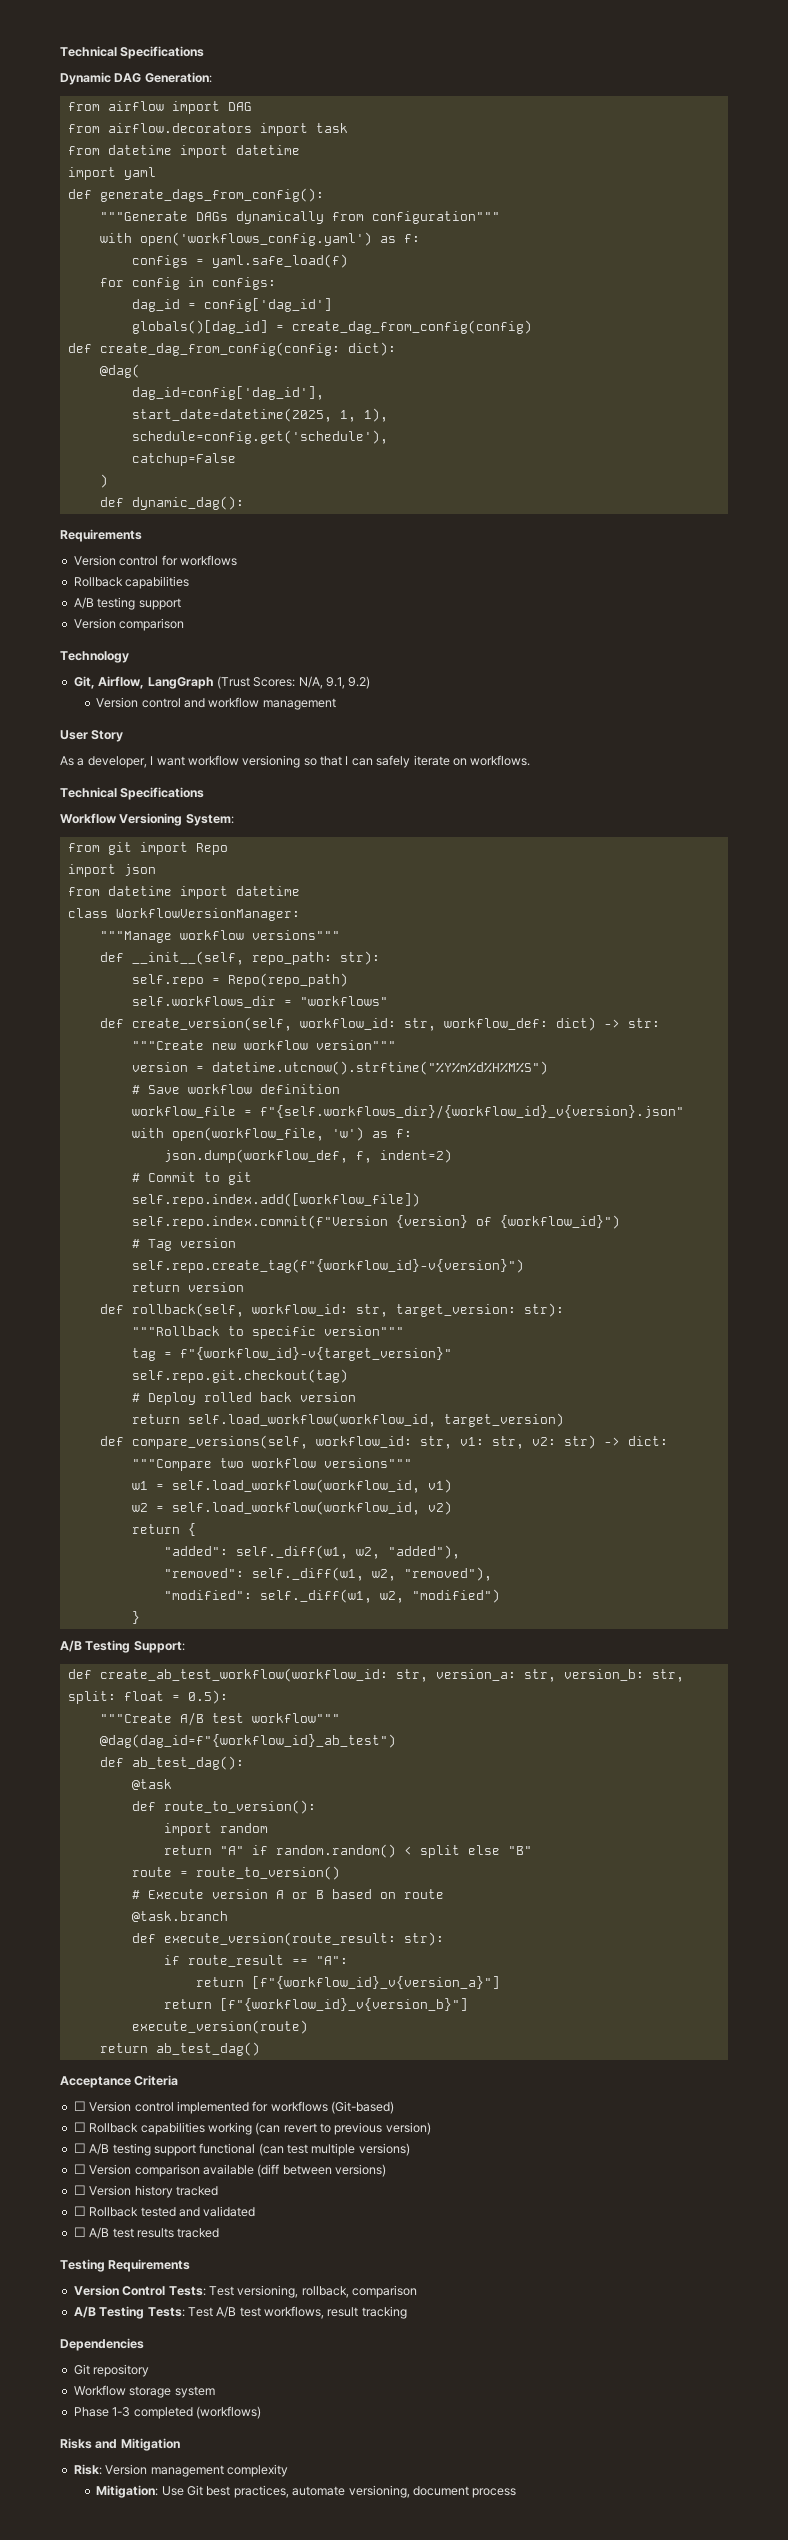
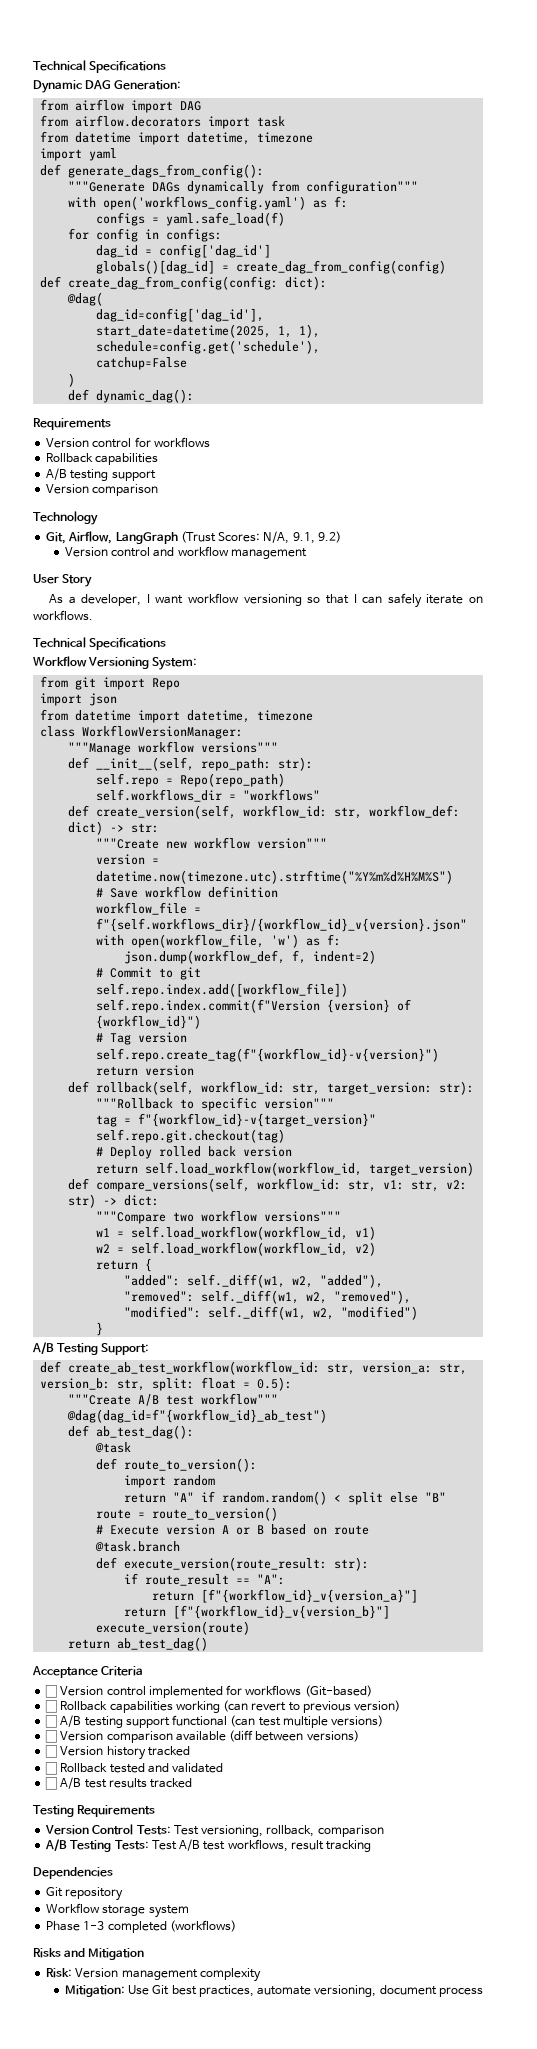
[235,145,300,155] datetime -> [187,132,314,145] datetime, timezone
[235,886,300,896] datetime -> [187,710,314,723] datetime, timezone
[211,1061,548,1075] datetime.utcnow().strftime("%Y%m%d%H%M%S") -> [96,870,454,884] datetime.now(timezone.utc).strftime("%Y%m%d%H%M%S")

